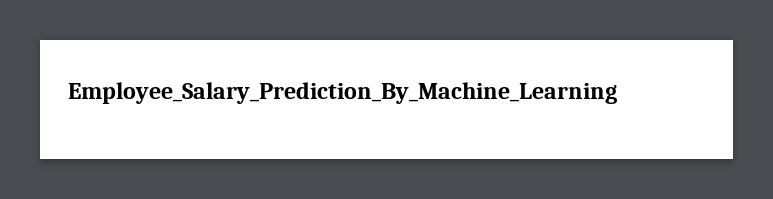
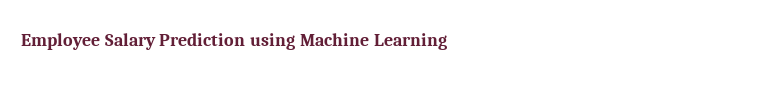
[68,82,617,104] Employee_Salary_Prediction_By_Machine_Learning -> [21,33,447,50] Employee Salary Prediction using Machine Learning

